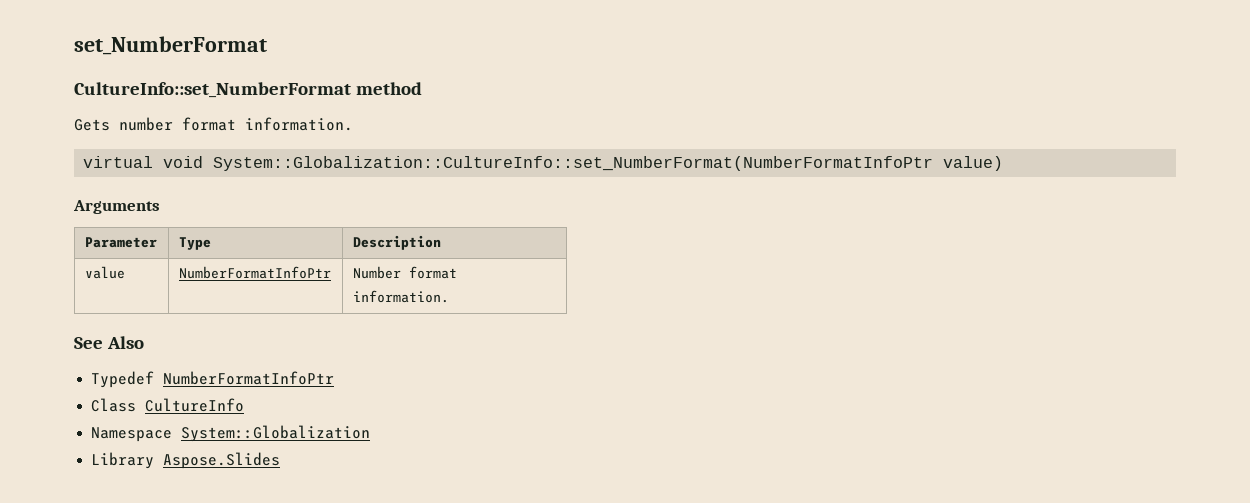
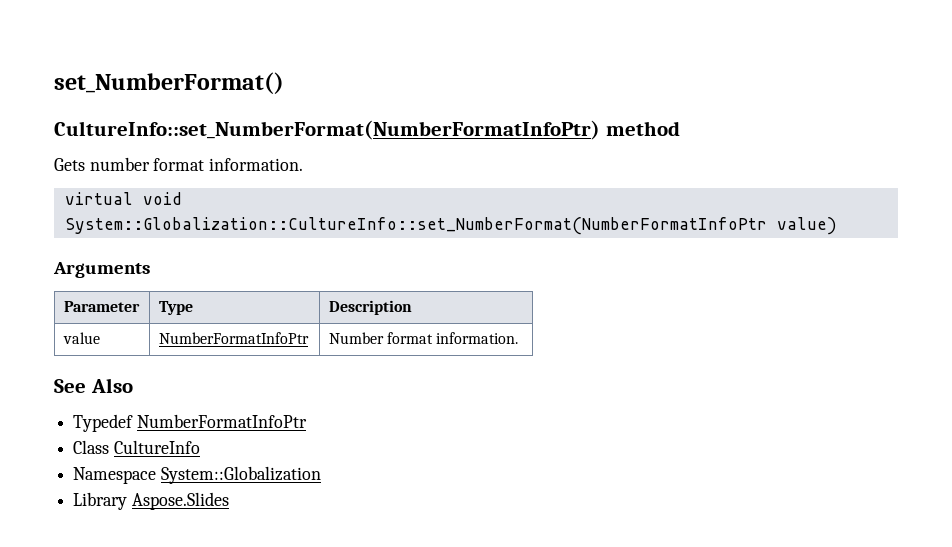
[74,36,267,55] [74,82,351,98] set_NumberFormat // CultureInfo::set_NumberFormat -> [54,72,284,94] [54,120,600,140] set_NumberFormat() // CultureInfo::set_NumberFormat(NumberFormatInfoPtr)

